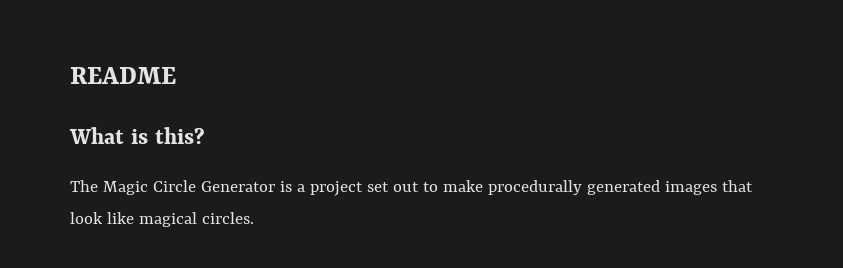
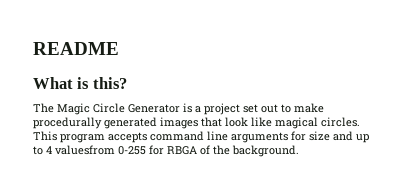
(254, 218) none -> [33,131,369,143] [33,145,299,157] This program accepts command line arguments for size and up to 4 valuesfrom 0-255 for RBGA of the background.

